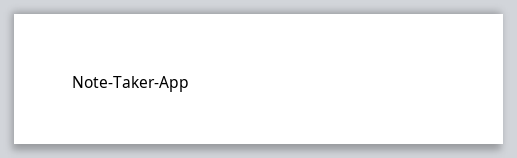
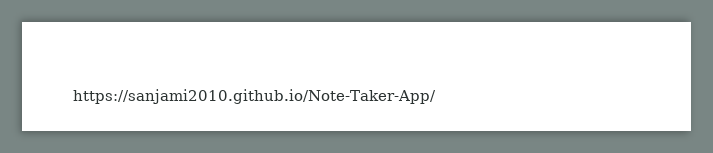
[72,76,189,92] Note-Taker-App -> [73,89,436,104] https://sanjami2010.github.io/Note-Taker-App/

